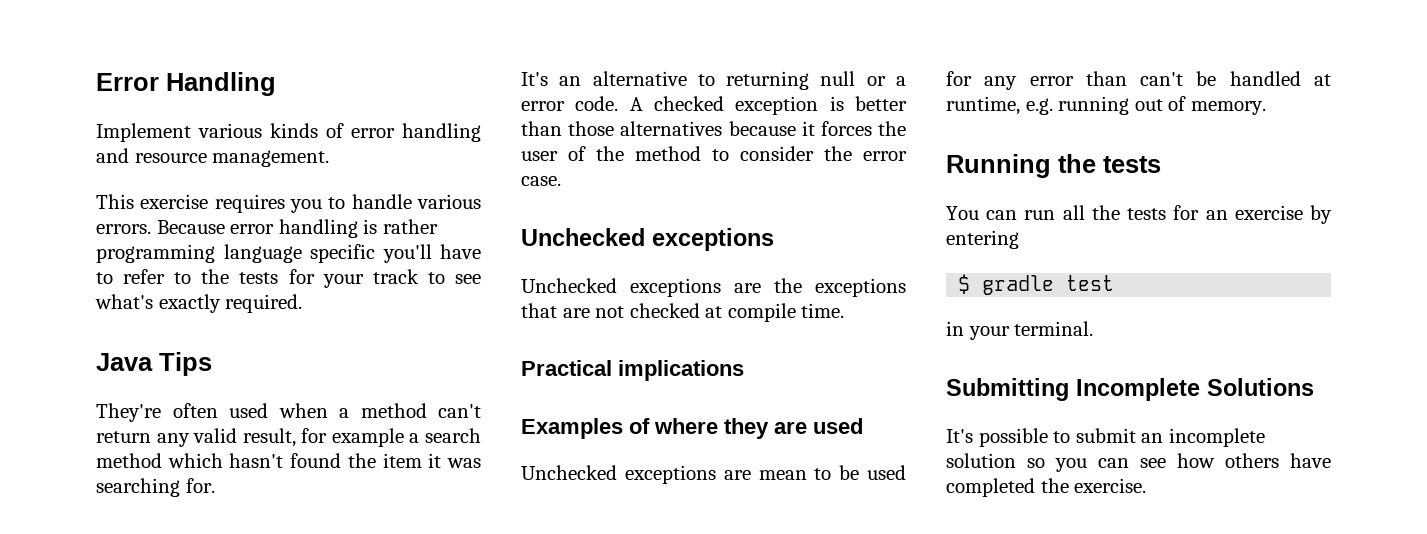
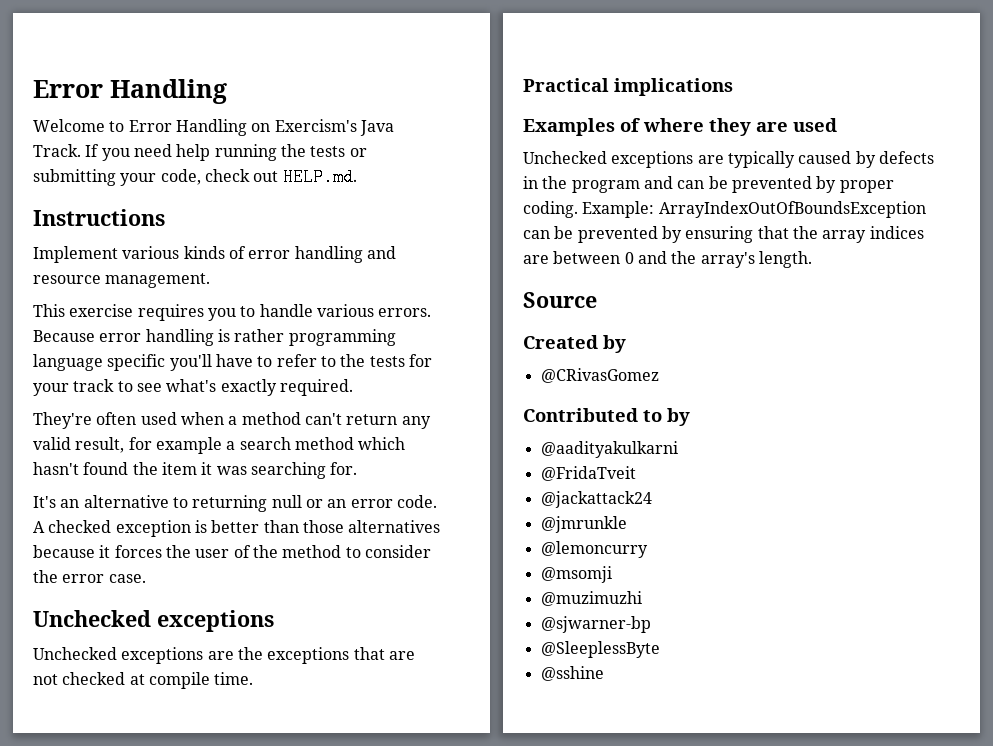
[96,72,276,96] Error Handling -> [33,79,227,104] [33,119,394,136] [33,144,367,161] [33,168,357,186] [33,209,165,226] Error Handling // Welcome to Error Handling on Exercism's Java Track. If you need help running the tests or submitting your code, check out HELP.md. // Instructions
[96,352,212,376] // Java Tips -> (353, 387) none
[896,76,906,86] a -> [327,499,347,508] an
[758,465,906,480] [946,71,1331,90] [946,96,1266,115] [946,154,1161,178] [946,205,1332,224] [946,230,1019,249] [958,274,1115,295] [946,321,1094,340] [946,378,1314,401] [946,428,1265,447] [946,453,1331,472] [946,478,1147,497] mean to be used for any error than can't be handled at runtime, e.g. running out of memory. // Running the tests // You can run all the tests for an exercise by entering // $ gradle test // in your terminal. // Submitting Incomplete Solutions // It's possible to submit an incomplete solution so you can see how others have completed the exercise. -> [727,151,934,168] [523,176,894,193] [523,201,926,218] [523,226,924,243] [523,251,812,268] [523,292,597,308] [523,335,626,353] [540,368,659,383] [523,408,690,426] [540,441,678,458] [540,466,636,481] [540,491,652,508] [540,516,627,533] [540,541,648,558] [540,566,612,583] [540,591,642,606] [540,616,651,633] [540,641,660,658] [540,666,604,681] typically caused by defects in the program and can be prevented by proper coding. Example: ArrayIndexOutOfBoundsException can be prevented by ensuring that the array indices are between 0 and the array's length. // Source // Created by // @CRivasGomez // Contributed to by // @aadityakulkarni // @FridaTveit // @jackattack24 // @jmrunkle // @lemoncurry // @msomji // @muzimuzhi // @sjwarner-bp // @SleeplessByte // @sshine

